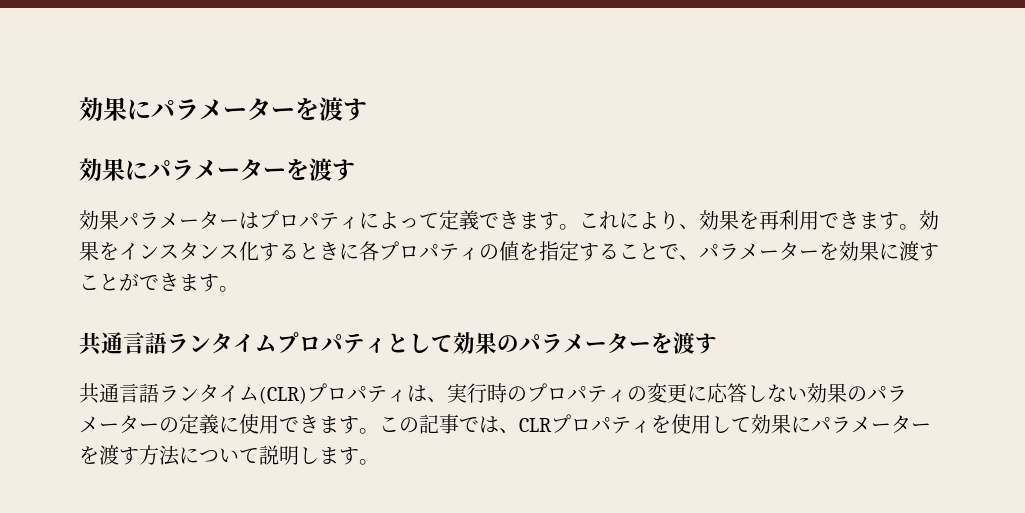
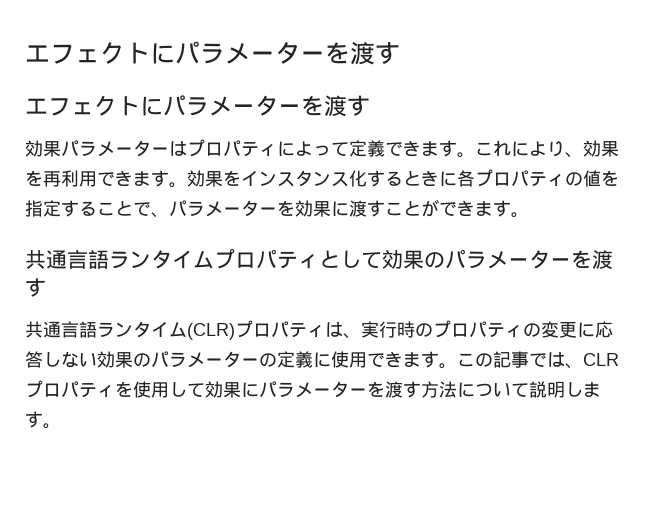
[79,97,367,121] [79,158,125,181] 効果にパラメーターを渡す // 効果 -> [25,41,400,65] [25,95,140,116] エフェクトにパラメーターを渡す // エフェクト

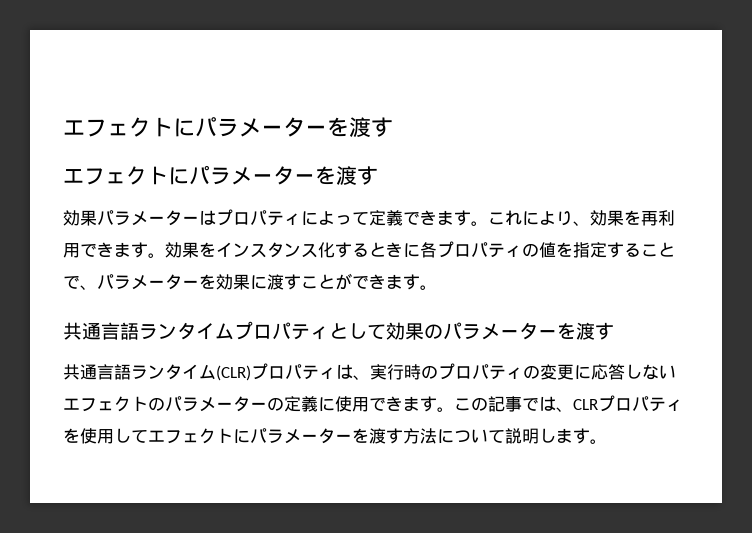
[97,351,133,368] 効果 -> [63,396,148,412] エフェクト
[205,381,241,398] 効果 -> [148,428,233,444] エフェクト

